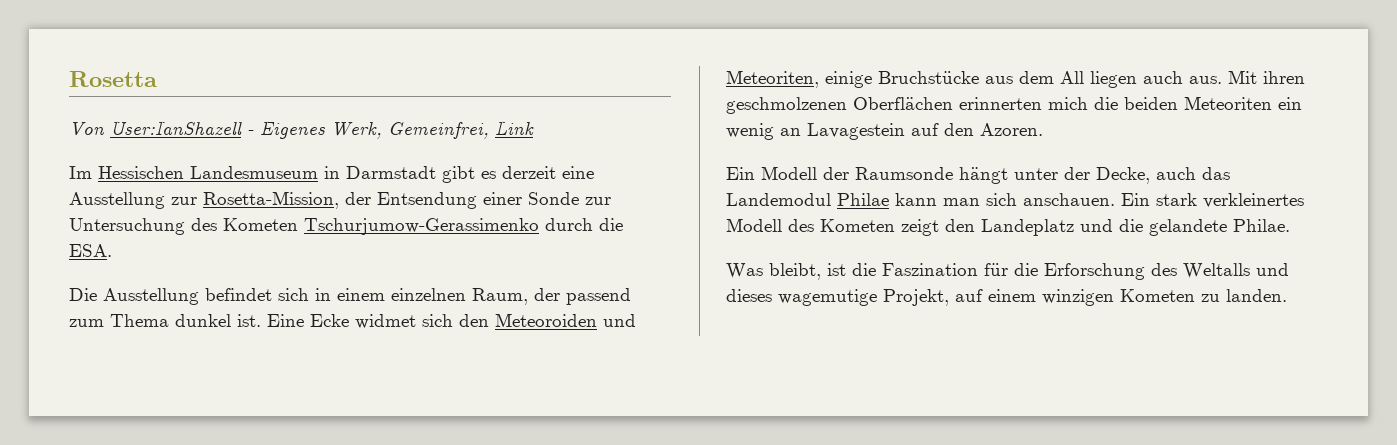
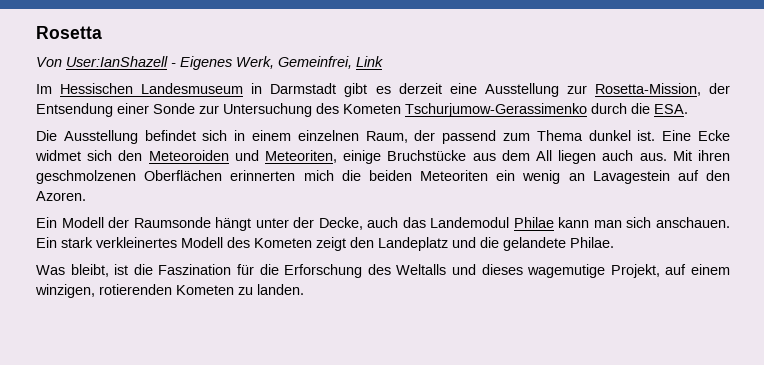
[1042,289,1114,306] winzigen -> [35,284,172,298] winzigen, rotierenden

